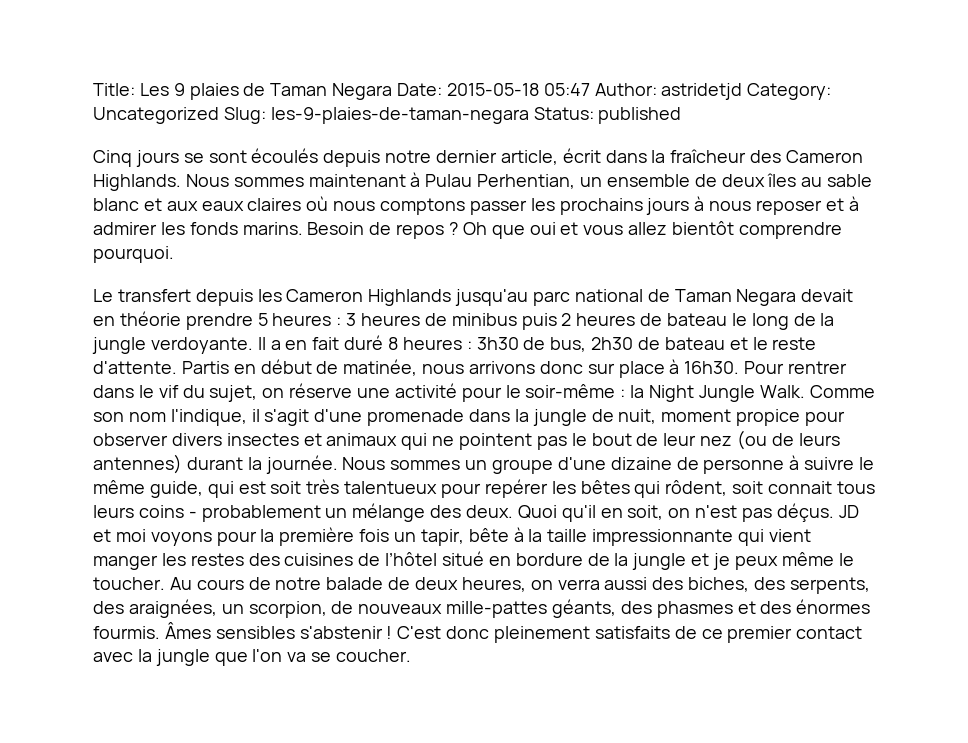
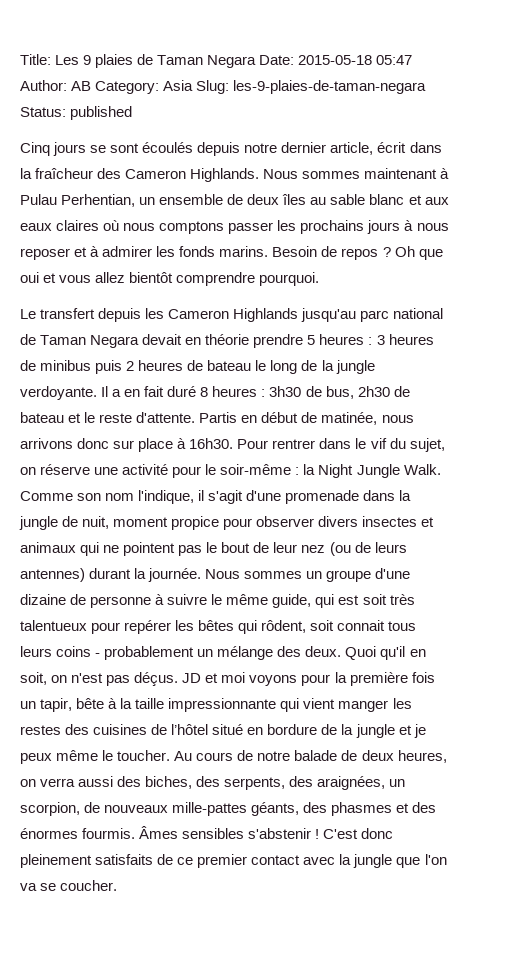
[661,83,832,100] [93,107,219,124] astridetjd Category: Uncategorized -> [71,80,194,94] AB Category: Asia

